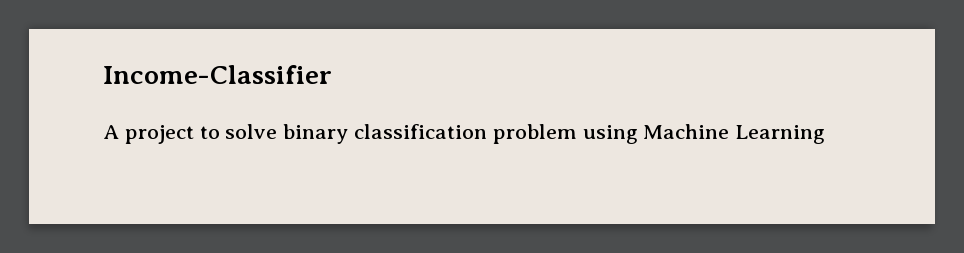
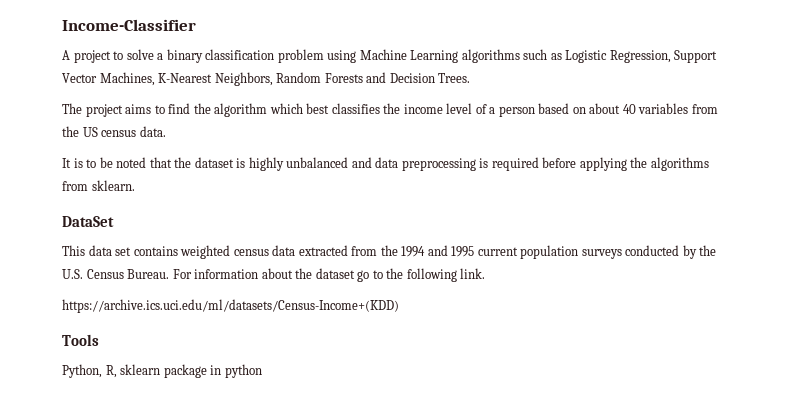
(278, 131) none -> [157,53,164,60] a
(826, 134) none -> [461,49,718,63] [62,72,471,86] [62,103,718,117] [62,126,166,137] [62,157,709,171] [62,180,135,191] [62,216,114,227] [62,245,717,259] [62,268,486,282] [62,299,399,313] [62,334,99,346] [62,364,262,378] algorithms such as Logistic Regression, Support Vector Machines, K-Nearest Neighbors, Random Forests and Decision Trees. // The project aims to find the algorithm which best classifies the income level of a person based on about 40 variables from the US census data. // It is to be noted that the dataset is highly unbalanced and data preprocessing is required before applying the algorithms from sklearn. // DataSet // This data set contains weighted census data extracted from the 1994 and 1995 current population surveys conducted by the U.S. Census Bureau. For information about the dataset go to the following link. // https://archive.ics.uci.edu/ml/datasets/Census-Income+(KDD) // Tools // Python, R, sklearn package in python

